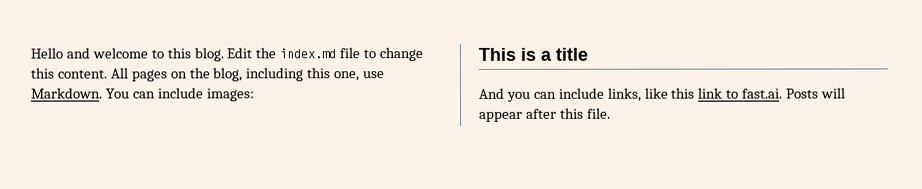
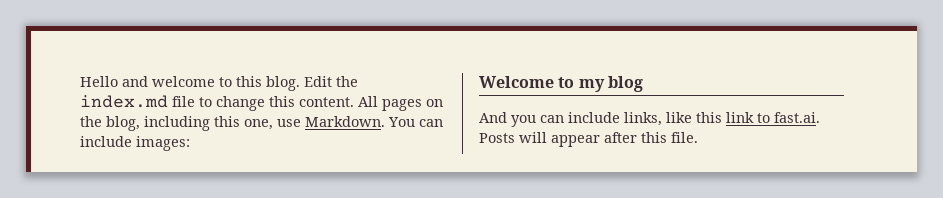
[478,47,588,61] This is a title -> [479,76,643,92] Welcome to my blog

